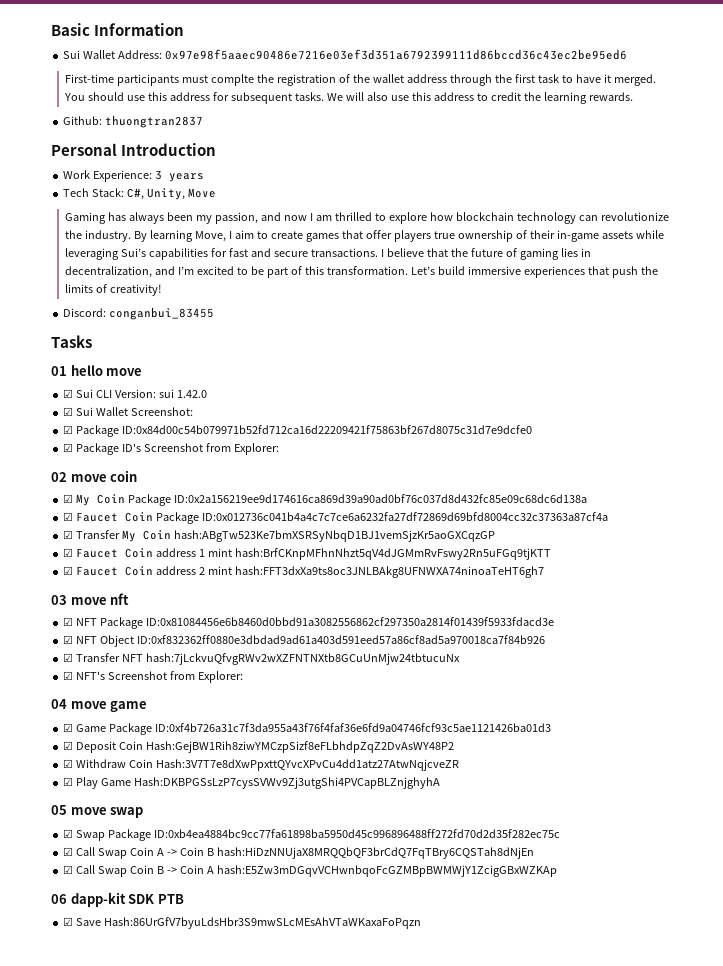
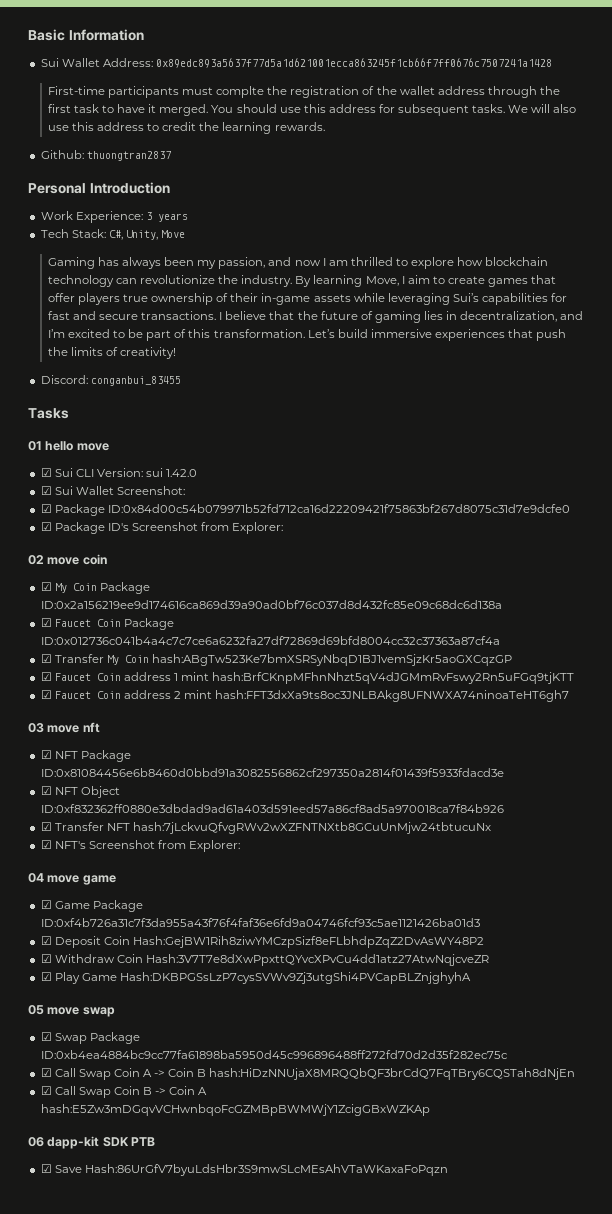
[165,49,628,60] 0x97e98f5aaec90486e7216e03ef3d351a6792399111d86bccd36c43ec2be95ed6 -> [155,58,552,68] 0x89edc893a5637f77d5a1d621001ecca863245f1cb66f7ff0676c7507241a1428

